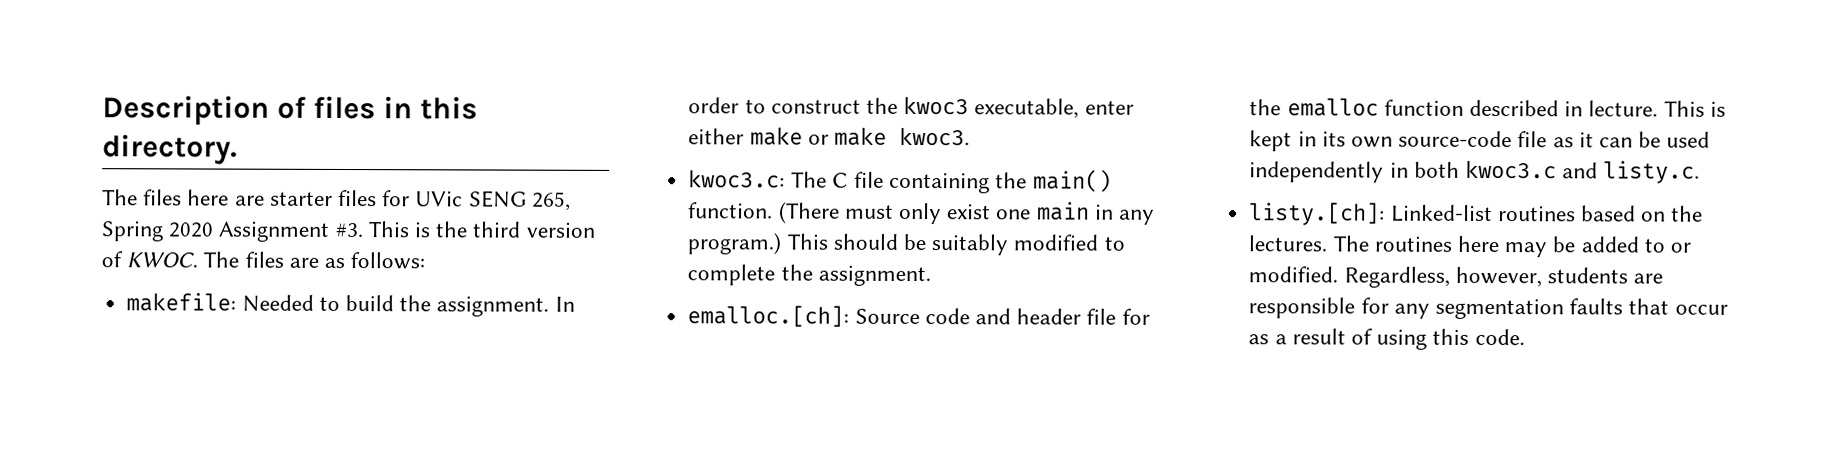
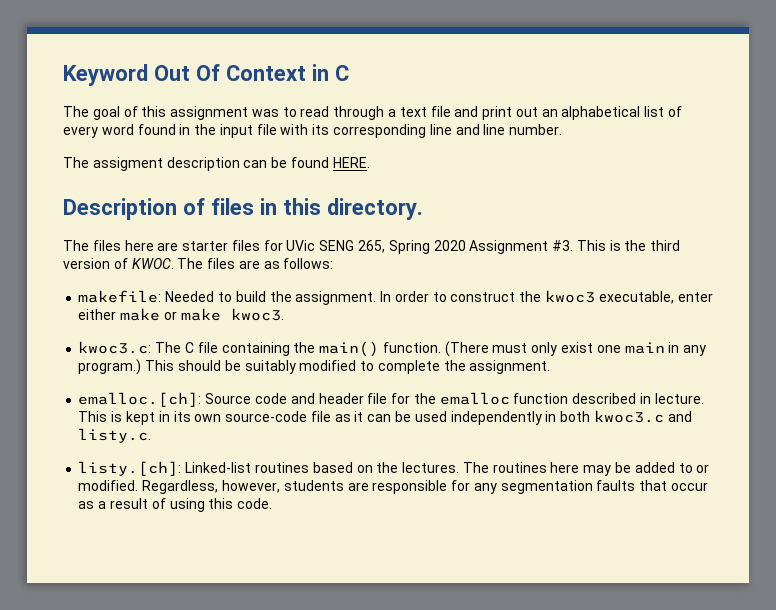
(102, 110) none -> [63,64,349,86] [63,106,683,120] [63,124,563,138] [63,157,370,171] Keyword Out Of Context in C // The goal of this assignment was to read through a text file and print out an alphabetical list of every word found in the input file with its corresponding line and line number. // The assigment description can be found HERE. //

